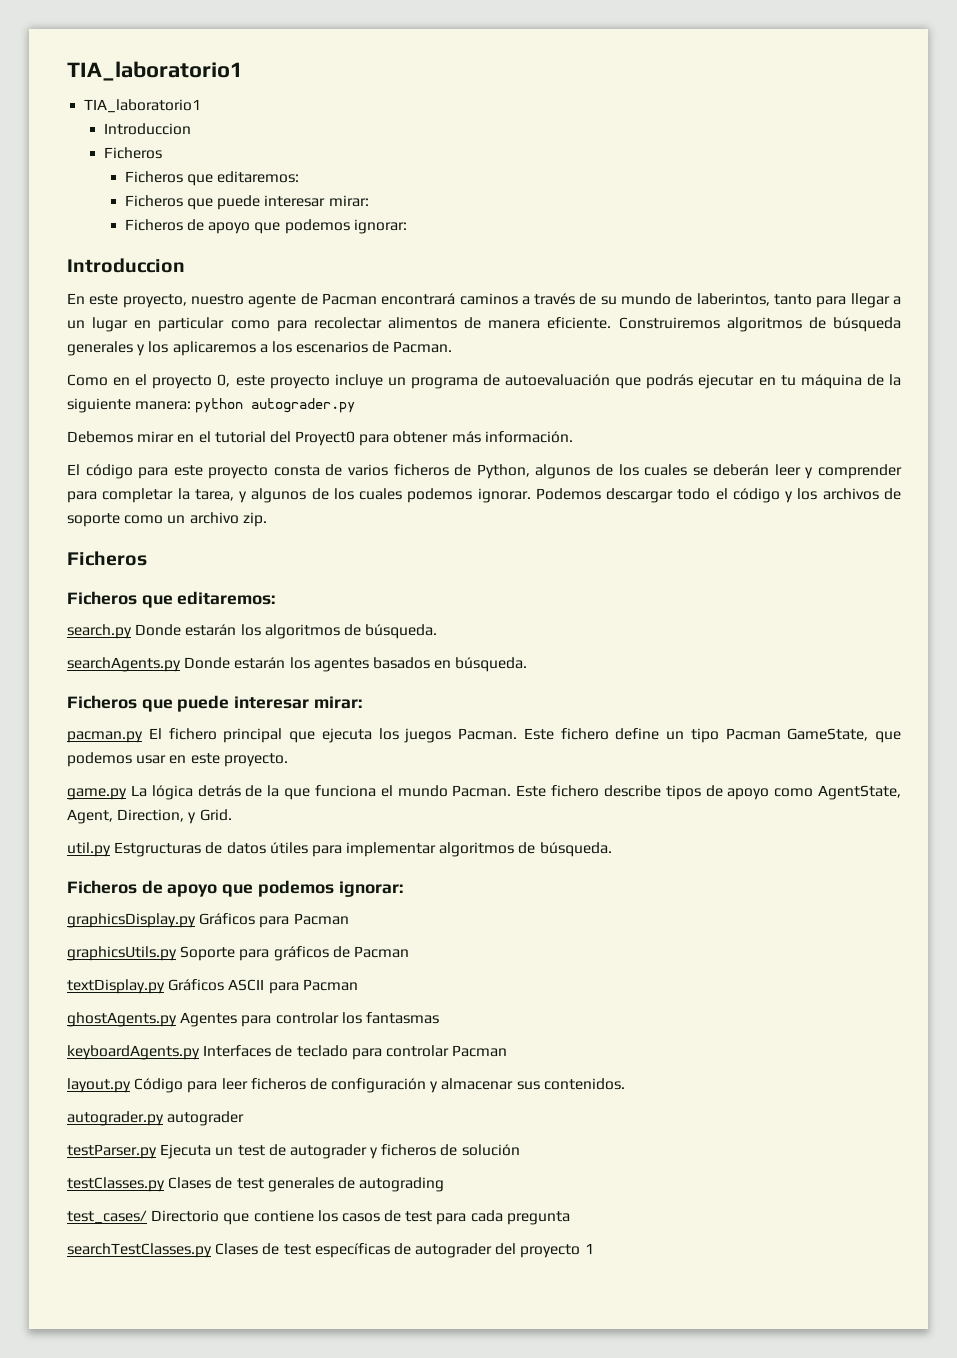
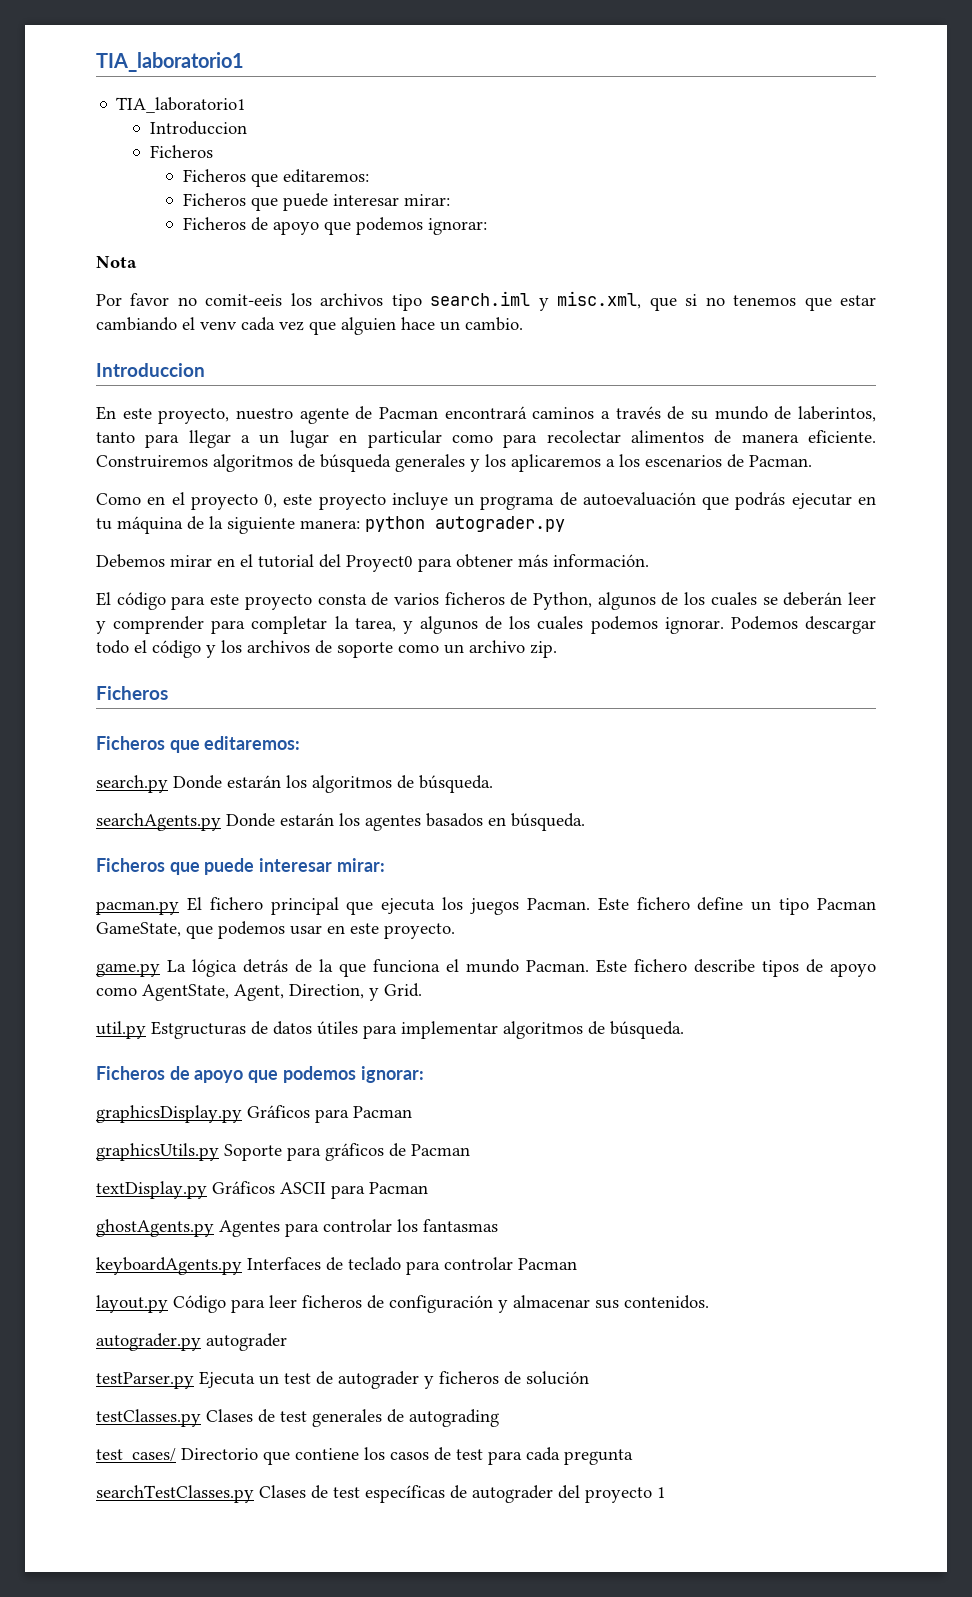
(407, 226) none -> [96,256,137,268] [96,291,877,311] [96,317,523,335] // Nota // Por favor no comit-eeis los archivos tipo search.iml y misc.xml, que si no tenemos que estar cambiando el venv cada vez que alguien hace un cambio.

